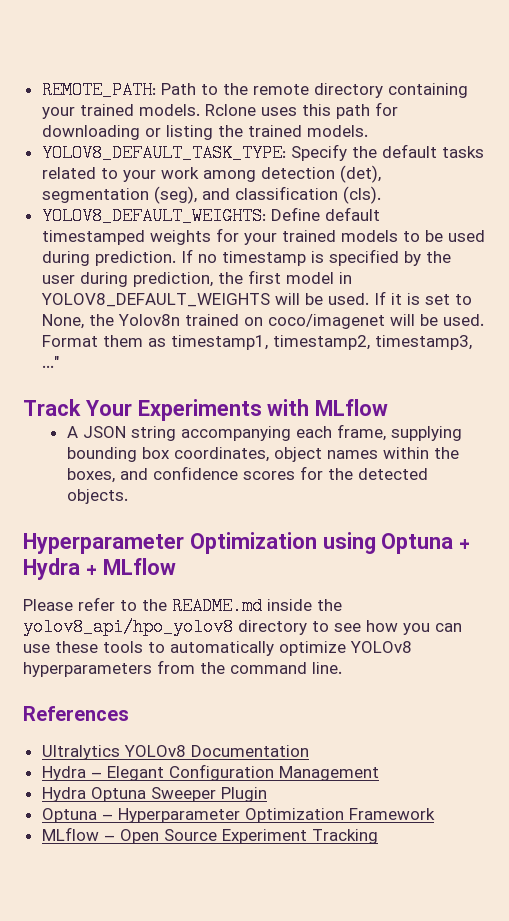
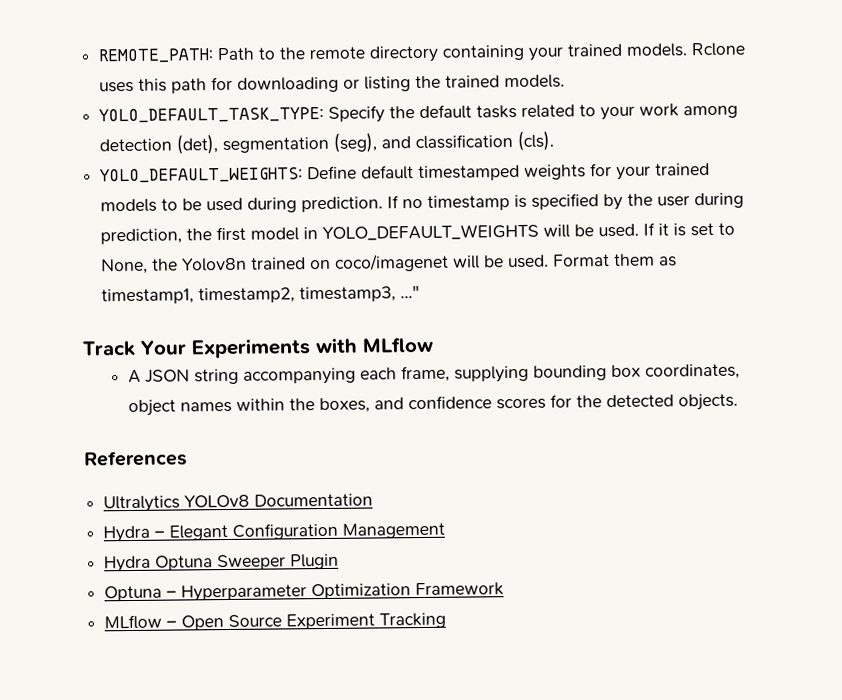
[41,144,286,162] YOLOV8_DEFAULT_TASK_TYPE: -> [98,106,325,124] YOLO_DEFAULT_TASK_TYPE:
[41,207,266,225] YOLOV8_DEFAULT_WEIGHTS: -> [99,167,304,184] YOLO_DEFAULT_WEIGHTS:
[40,293,270,307] YOLOV8_DEFAULT_WEIGHTS -> [322,223,540,242] YOLO_DEFAULT_WEIGHTS
[23,532,471,554] [23,558,176,580] [23,597,342,615] [23,618,462,636] [23,641,412,656] [23,660,342,677] // Hyperparameter Optimization using Optuna + Hydra + MLflow // Please refer to the README.md inside the yolov8_api/hpo_yolov8 directory to see how you can use these tools to automatically optimize YOLOv8 hyperparameters from the command line. -> (739, 402) none

